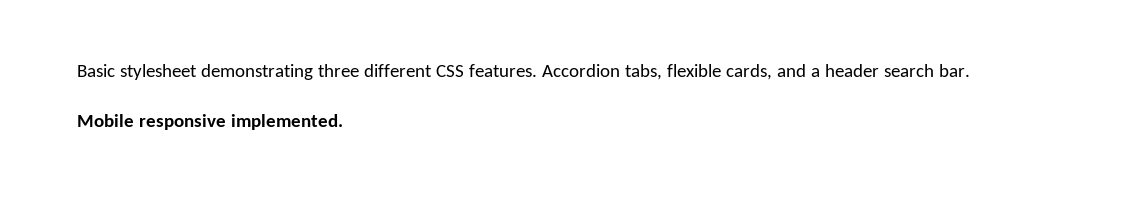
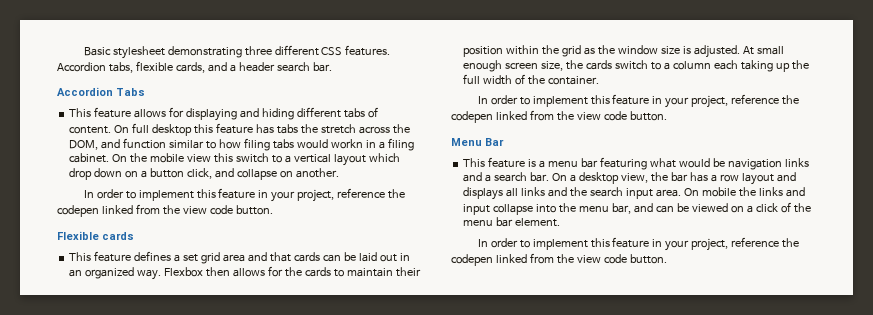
[77,114,343,130] Mobile responsive implemented. -> [57,87,145,96] [69,107,378,121] [69,123,410,136] [69,138,414,151] [69,153,400,166] [69,168,339,180] [83,188,406,202] [57,204,273,217] [57,231,134,240] [69,251,410,264] [69,266,421,280] [463,45,784,58] [463,60,809,72] [463,74,599,85] [477,94,800,108] [451,110,667,123] [451,138,504,146] [463,157,809,170] [463,172,796,185] [463,187,805,200] [463,202,811,215] [463,217,561,227] [477,237,800,251] [451,253,667,266] Accordion Tabs // This feature allows for displaying and hiding different tabs of content. On full desktop this feature has tabs the stretch across the DOM, and function similar to how filing tabs would workn in a filing cabinet. On the mobile view this switch to a vertical layout which drop down on a button click, and collapse on another. // In order to implement this feature in your project, reference the codepen linked from the view code button. // Flexible cards // This feature defines a set grid area and that cards can be laid out in an organized way. Flexbox then allows for the cards to maintain their position within the grid as the window size is adjusted. At small enough screen size, the cards switch to a column each taking up the full width of the container. // In order to implement this feature in your project, reference the codepen linked from the view code button. // Menu Bar // This feature is a menu bar featuring what would be navigation links and a search bar. On a desktop view, the bar has a row layout and displays all links and the search input area. On mobile the links and input collapse into the menu bar, and can be viewed on a click of the menu bar element. // In order to implement this feature in your project, reference the codepen linked from the view code button.

